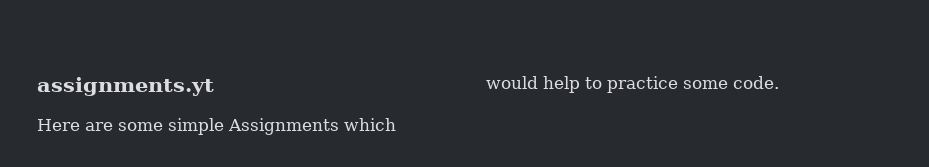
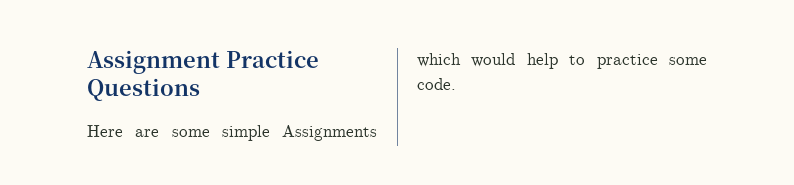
[37,77,214,96] assignments.yt -> [87,50,319,74] [87,78,200,101] Assignment Practice Questions

